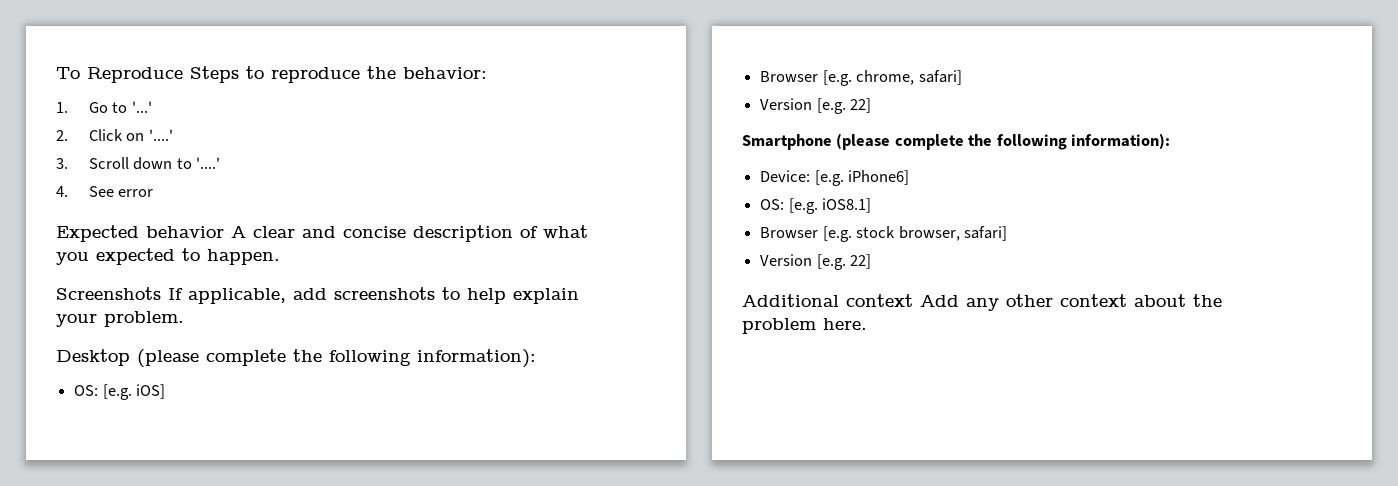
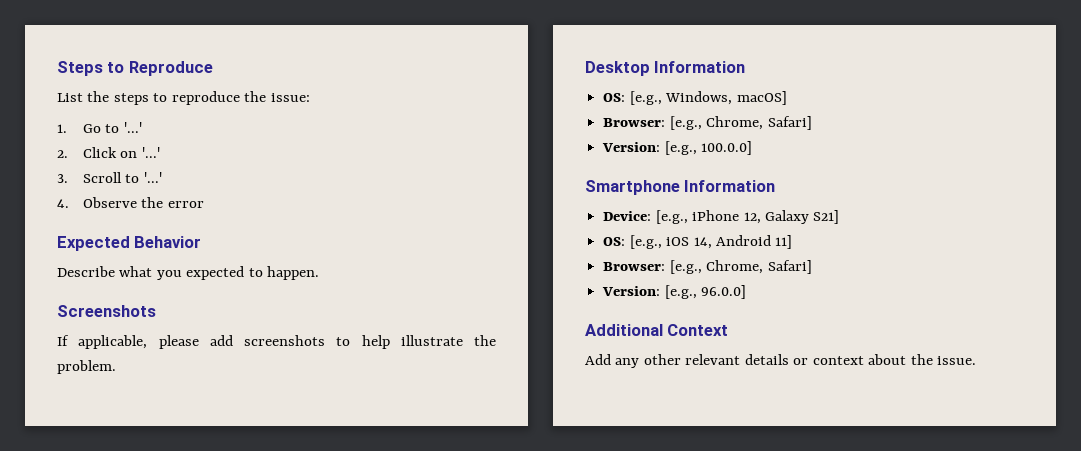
[56,67,80,79] To -> [57,61,125,76] Steps to
[190,66,239,83] Steps -> [57,91,149,105] // List the steps
[403,67,487,79] behavior: -> [270,93,310,102] issue:
[148,129,173,141] '....' -> [141,147,160,158] '...'
[133,157,220,170] down to '....' -> [125,172,162,183] to '...'
[88,186,114,197] See -> [82,197,164,208] Observe the
[146,225,538,242] behavior A clear and concise description of -> [134,236,202,248] [57,266,115,277] Behavior // Describe
(161, 293) none -> (156, 311) //
(286, 296) none -> [158,335,199,349] please
[513,288,579,304] [56,314,97,327] explain your -> [400,335,496,346] illustrate the
[137,349,536,368] [74,384,166,400] [760,70,962,86] [760,98,872,114] [742,133,1171,150] [760,170,910,186] [760,198,872,214] [760,226,1007,242] [760,254,872,270] (please complete the following information): // OS: [e.g. iOS] // Browser [e.g. chrome, safari] // Version [e.g. 22] // Smartphone (please complete the following information): // Device: [e.g. iPhone6] // OS: [e.g. iOS8.1] // Browser [e.g. stock browser, safari] // Version [e.g. 22] -> [654,61,746,73] [603,91,787,105] [603,116,812,130] [602,141,753,155] [585,180,776,195] [603,210,840,224] [603,235,793,249] [603,260,812,274] [602,285,747,299] Information // OS: [e.g., Windows, macOS] // Browser: [e.g., Chrome, Safari] // Version: [e.g., 100.0.0] // Smartphone Information // Device: [e.g., iPhone 12, Galaxy S21] // OS: [e.g., iOS 14, Android 11] // Browser: [e.g., Chrome, Safari] // Version: [e.g., 96.0.0]
[846,294,913,307] context -> [667,324,729,336] Context //
(1053, 300) none -> [685,354,809,365] relevant details or
[742,318,867,334] problem here. -> [937,356,977,365] issue.

